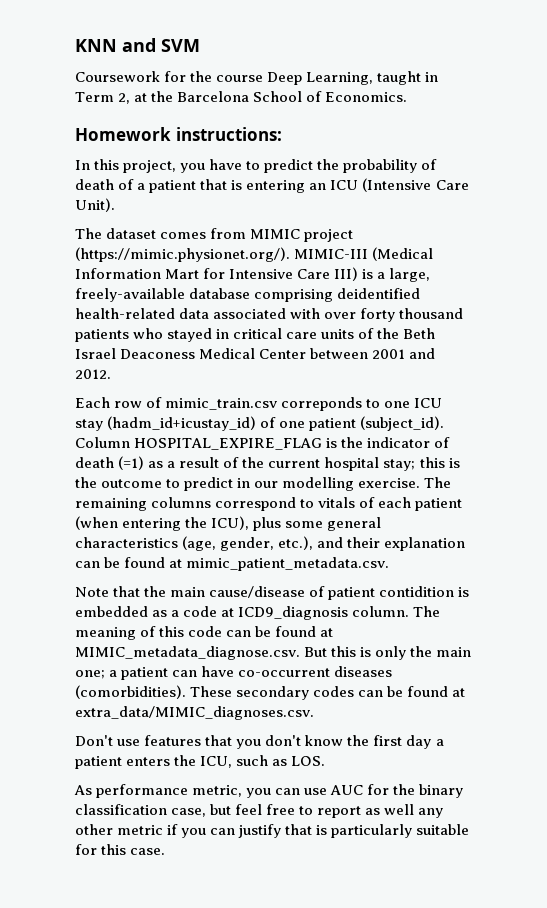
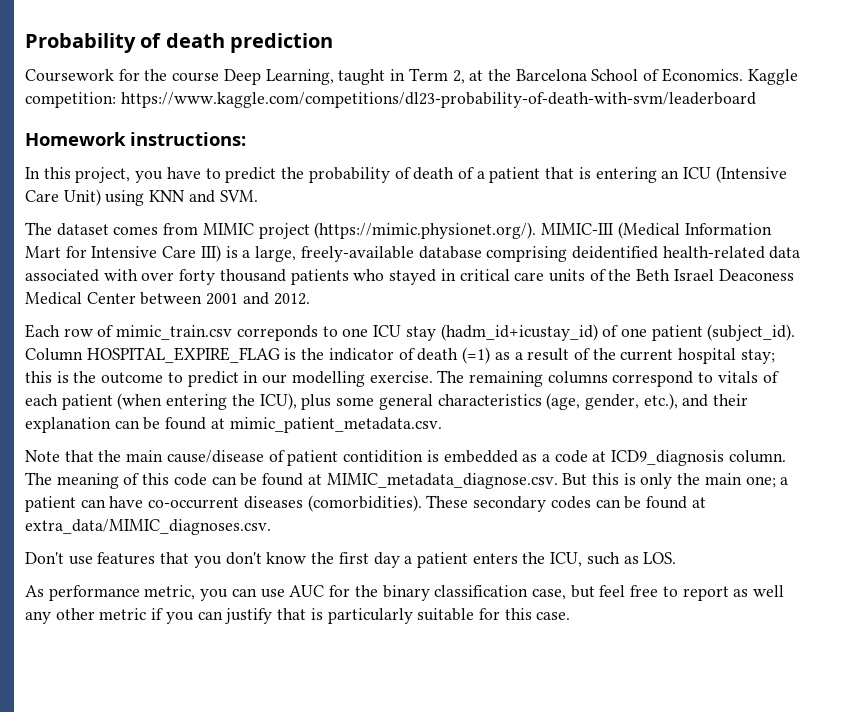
[75,38,200,52] KNN and SVM -> [25,33,334,53] Probability of death prediction
(408, 97) none -> [747,69,798,85] [25,92,756,108] Kaggle competition: https://www.kaggle.com/competitions/dl23-probability-of-death-with-svm/leaderboard
[75,198,115,212] Unit). -> [63,189,258,206] Unit) using KNN and SVM.

